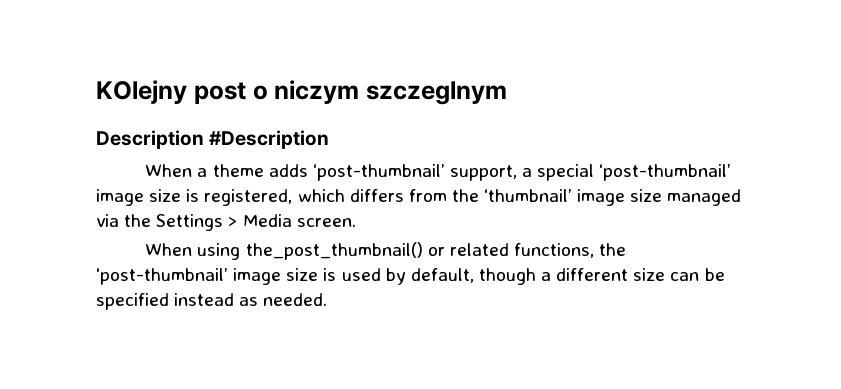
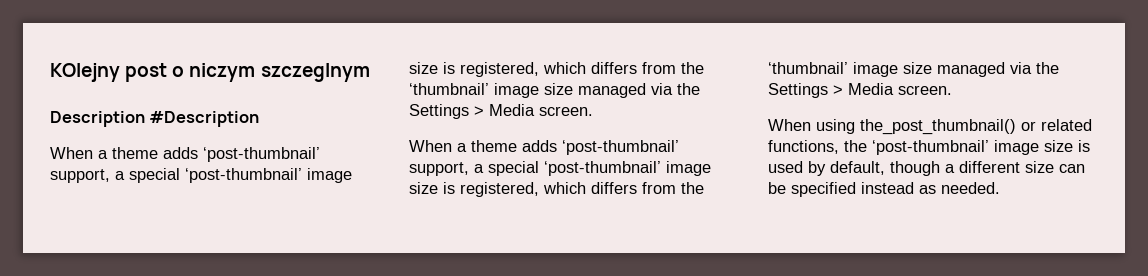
(356, 222) none -> [409,140,679,155] [409,161,711,176] [409,182,704,197] [768,62,1059,77] [768,83,952,98] // When a theme adds ‘post-thumbnail’ support, a special ‘post-thumbnail’ image size is registered, which differs from the ‘thumbnail’ image size managed via the Settings > Media screen.

